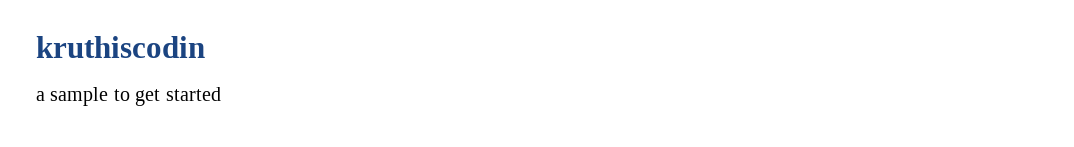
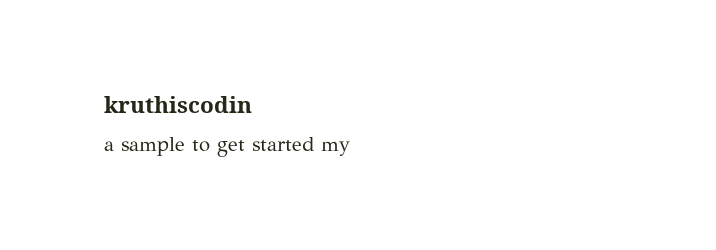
(221, 94) none -> [321,141,350,156] my

